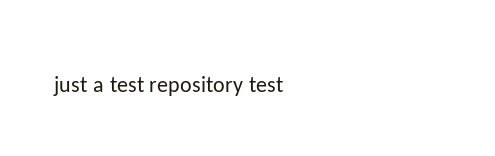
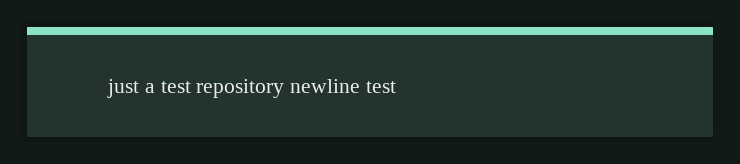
(244, 86) none -> [290,79,361,93] newline

